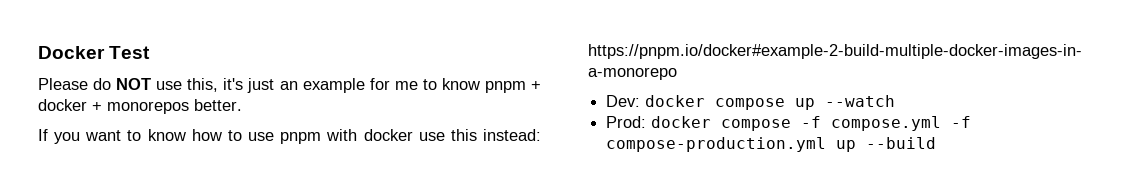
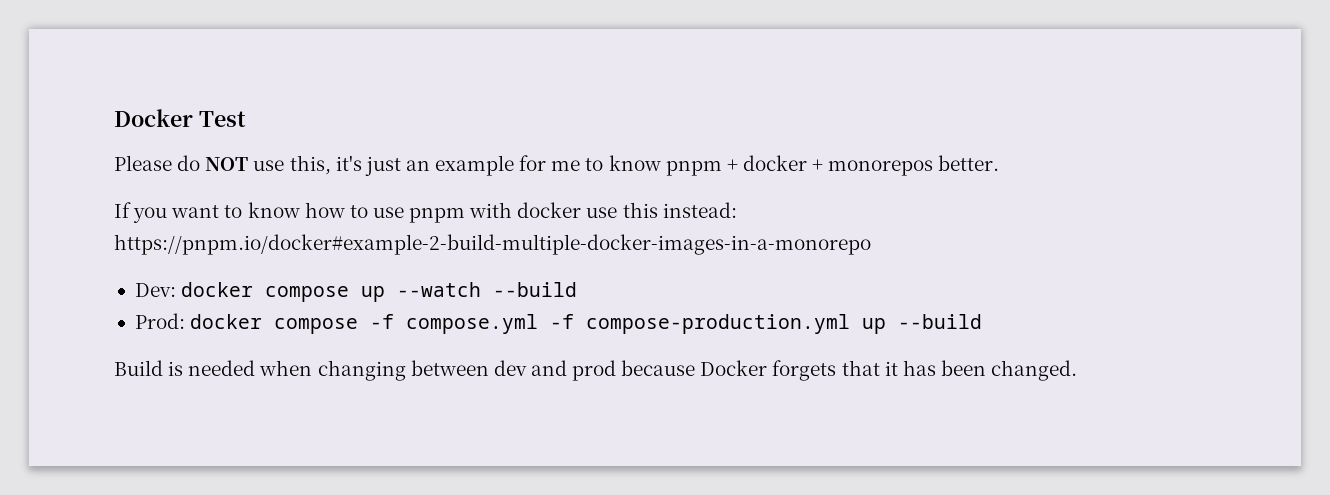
(896, 101) none -> [493,282,578,297] --build
(937, 143) none -> [114,360,1078,381] // Build is needed when changing between dev and prod because Docker forgets that it has been changed.

